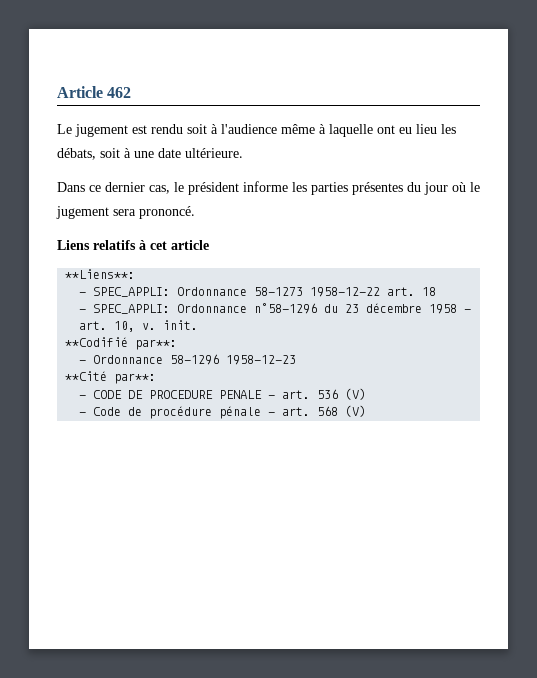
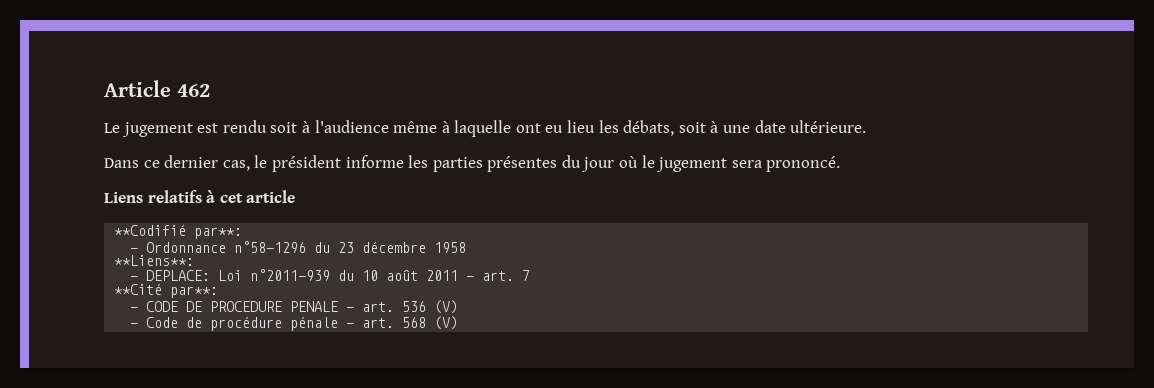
[65,269,136,279] [79,287,437,297] [79,304,171,314] **Liens**: // - SPEC_APPLI: Ordonnance 58-1273 1958-12-22 art. 18 // - SPEC_APPLI: -> [114,224,243,239] [130,248,139,253] **Codifié par**: // -
[464,309,472,313] [79,320,199,332] [65,337,178,350] [79,354,297,365] - art. 10, v. init. // **Codifié par**: // - Ordonnance 58-1296 1958-12-23 -> [114,255,195,266] [130,269,531,281] // **Liens**: // - DEPLACE: Loi n°2011-939 du 10 août 2011 - art. 7

